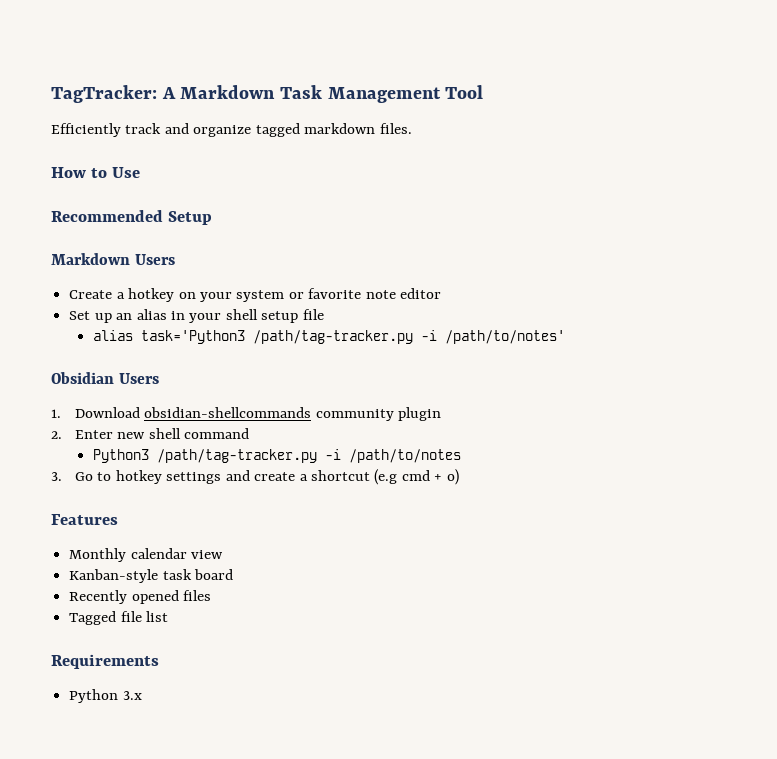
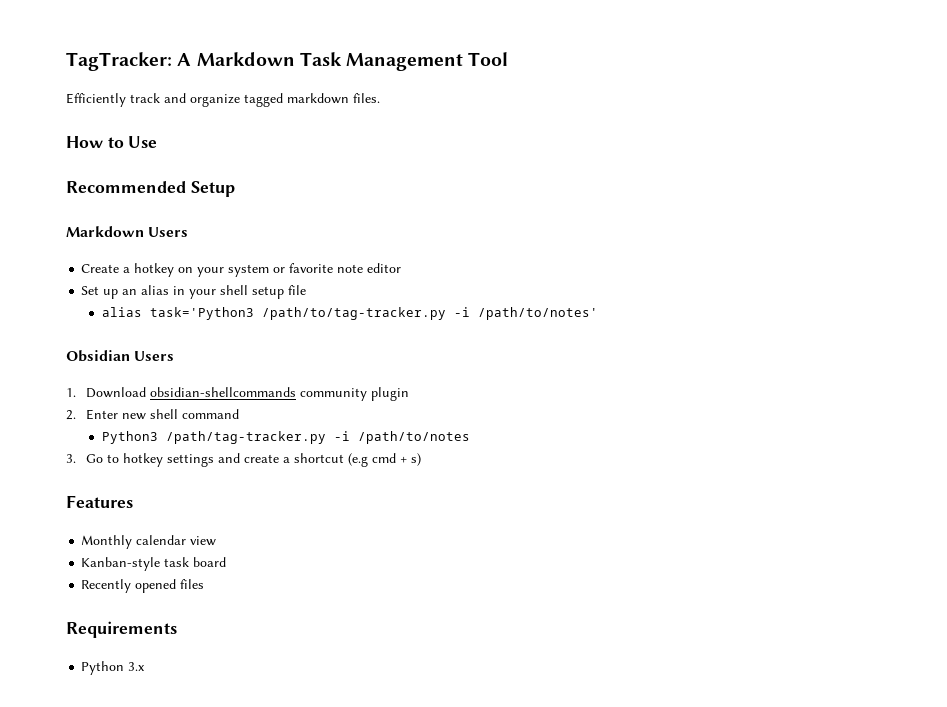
[252,330,413,344] /path/tag-tracker.py -> [261,307,446,320] /path/to/tag-tracker.py
[446,469,459,485] o) -> [411,453,422,466] s)
[69,611,169,625] // Tagged file list -> (205, 584) none

